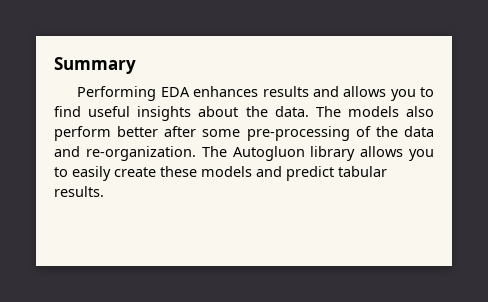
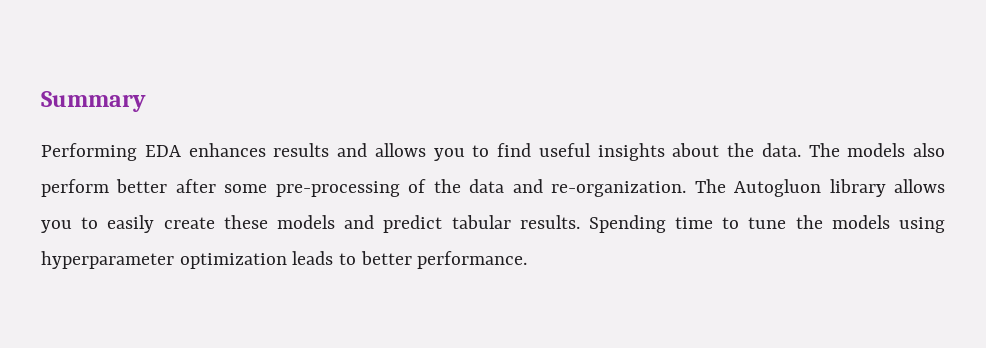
(104, 191) none -> [588,215,945,233] [41,251,528,269] Spending time to tune the models using hyperparameter optimization leads to better performance.

